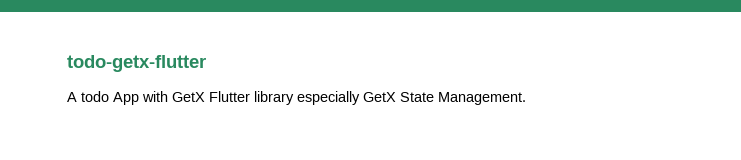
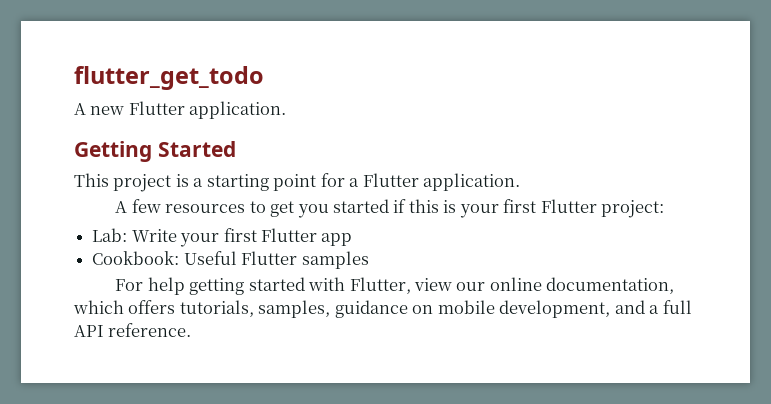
[67,55,206,72] [67,91,526,105] todo-getx-flutter // A todo App with GetX Flutter library especially GetX State Management. -> [74,66,264,90] [74,101,287,119] [74,141,236,162] [74,173,521,192] [115,199,665,218] [92,228,353,247] [92,251,369,269] [115,277,675,295] [73,300,692,318] [74,323,192,337] flutter_get_todo // A new Flutter application. // Getting Started // This project is a starting point for a Flutter application. // A few resources to get you started if this is your first Flutter project: // Lab: Write your first Flutter app // Cookbook: Useful Flutter samples // For help getting started with Flutter, view our online documentation, which offers tutorials, samples, guidance on mobile development, and a full API reference.

